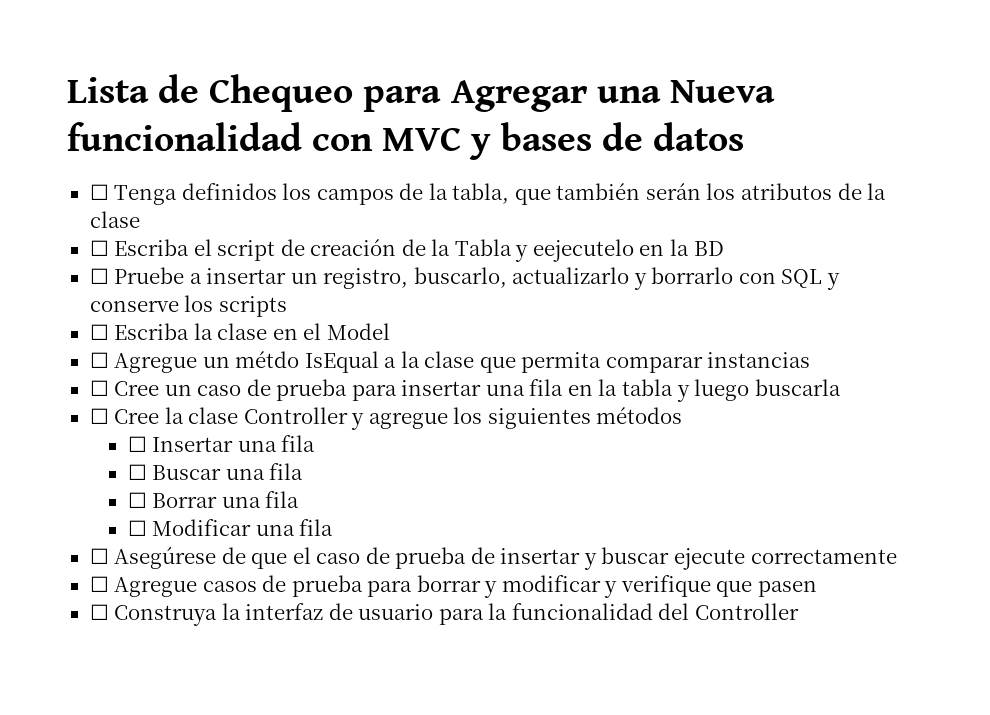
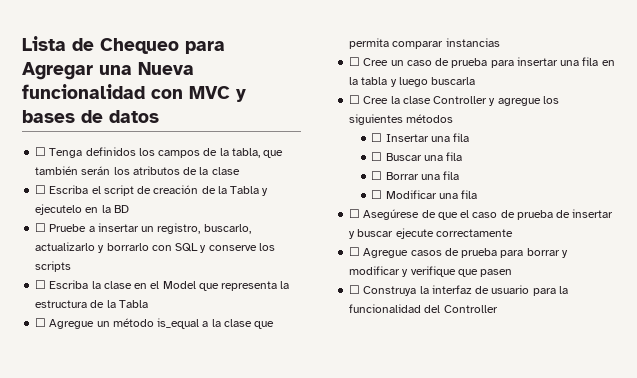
[532,239,634,262] eejecutelo -> [35,204,83,215] ejecutelo
(390, 331) none -> [198,281,290,291] [35,300,148,308] que representa la estructura de la Tabla
[235,351,379,373] métdo IsEqual -> [112,318,200,329] método is_equal

